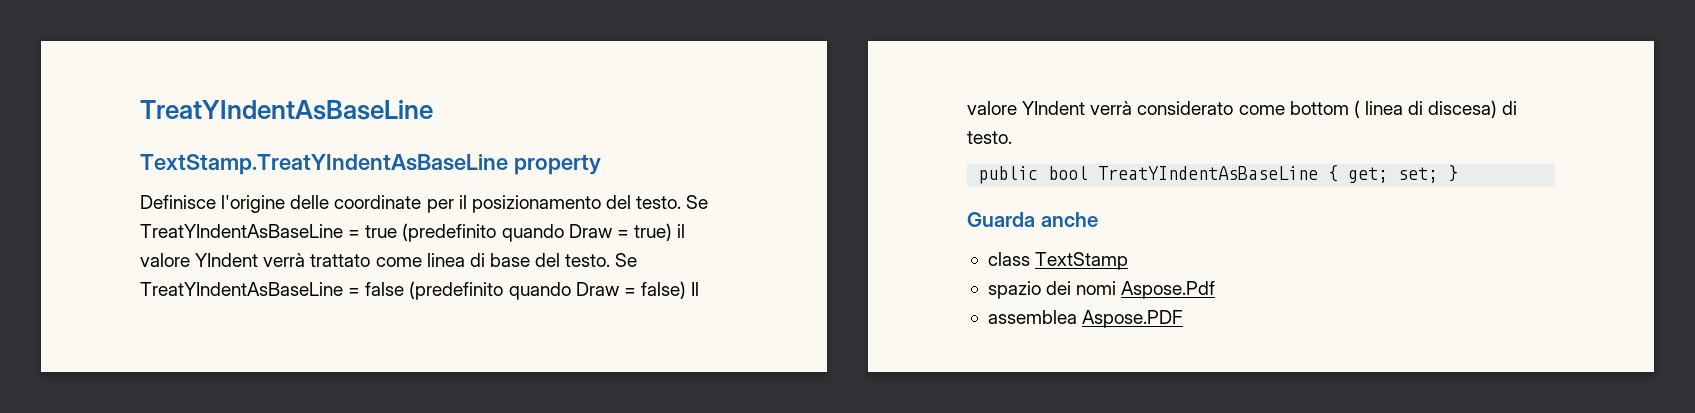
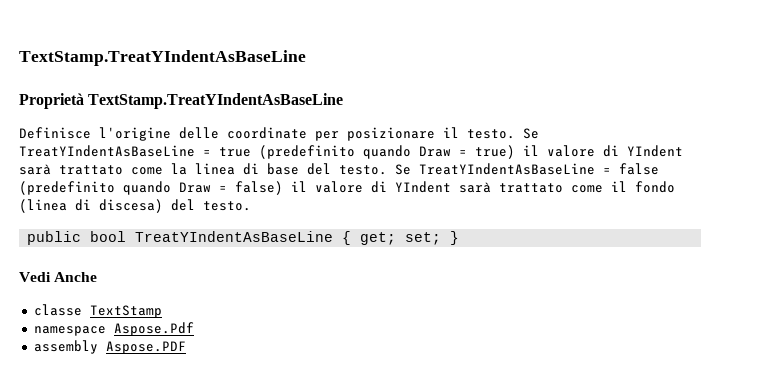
[140,100,433,120] [140,154,601,175] TreatYIndentAsBaseLine // TextStamp.TreatYIndentAsBaseLine property -> [19,50,306,66] [19,93,344,109] TextStamp.TreatYIndentAsBaseLine // Proprietà TextStamp.TreatYIndentAsBaseLine
[458,195,631,213] il posizionamento del -> [347,127,459,141] posizionare il
[195,253,422,267] YIndent verrà trattato come -> [603,145,683,157] [19,163,187,175] di YIndent sarà trattato come la
[691,282,700,296] [967,100,1403,118] Il valore YIndent verrà considerato come bottom ( linea -> [291,181,675,193] [19,199,67,213] il valore di YIndent sarà trattato come il fondo (linea
[1502,101,1518,115] di -> [171,199,195,211] del
[967,212,1098,227] [987,252,1129,270] [987,281,1117,299] Guarda anche // class TextStamp // spazio dei nomi -> [19,272,98,282] [33,304,162,318] [33,326,106,336] Vedi Anche // classe TextStamp // namespace
[987,310,1077,324] assemblea -> [33,340,98,354] assembly

